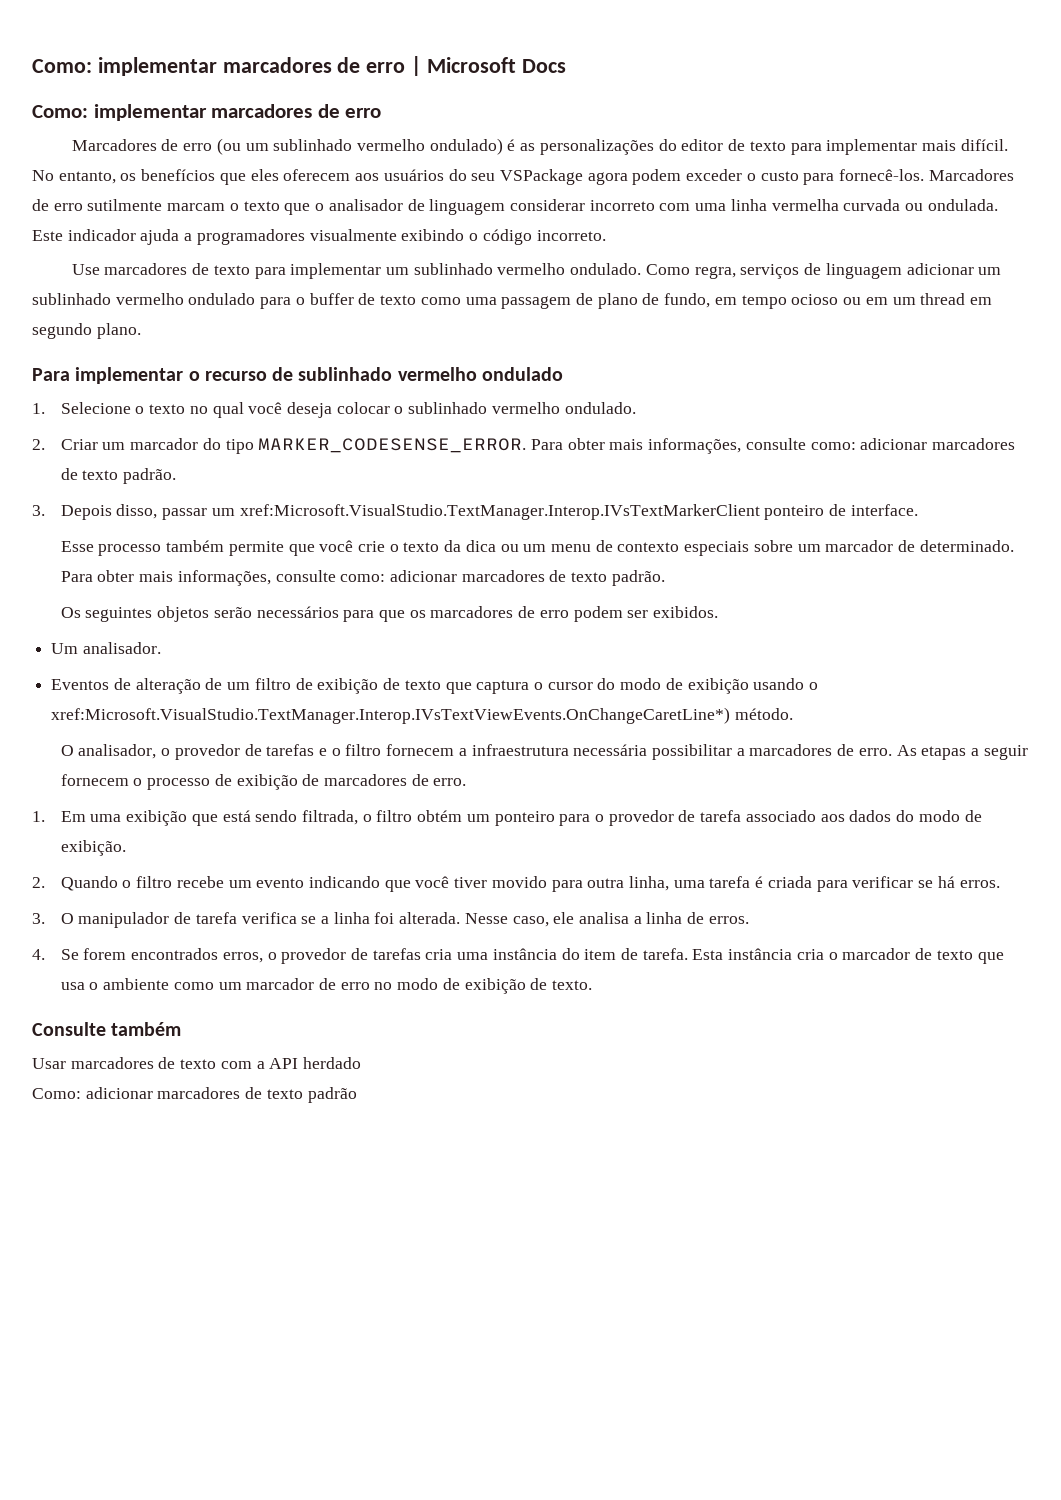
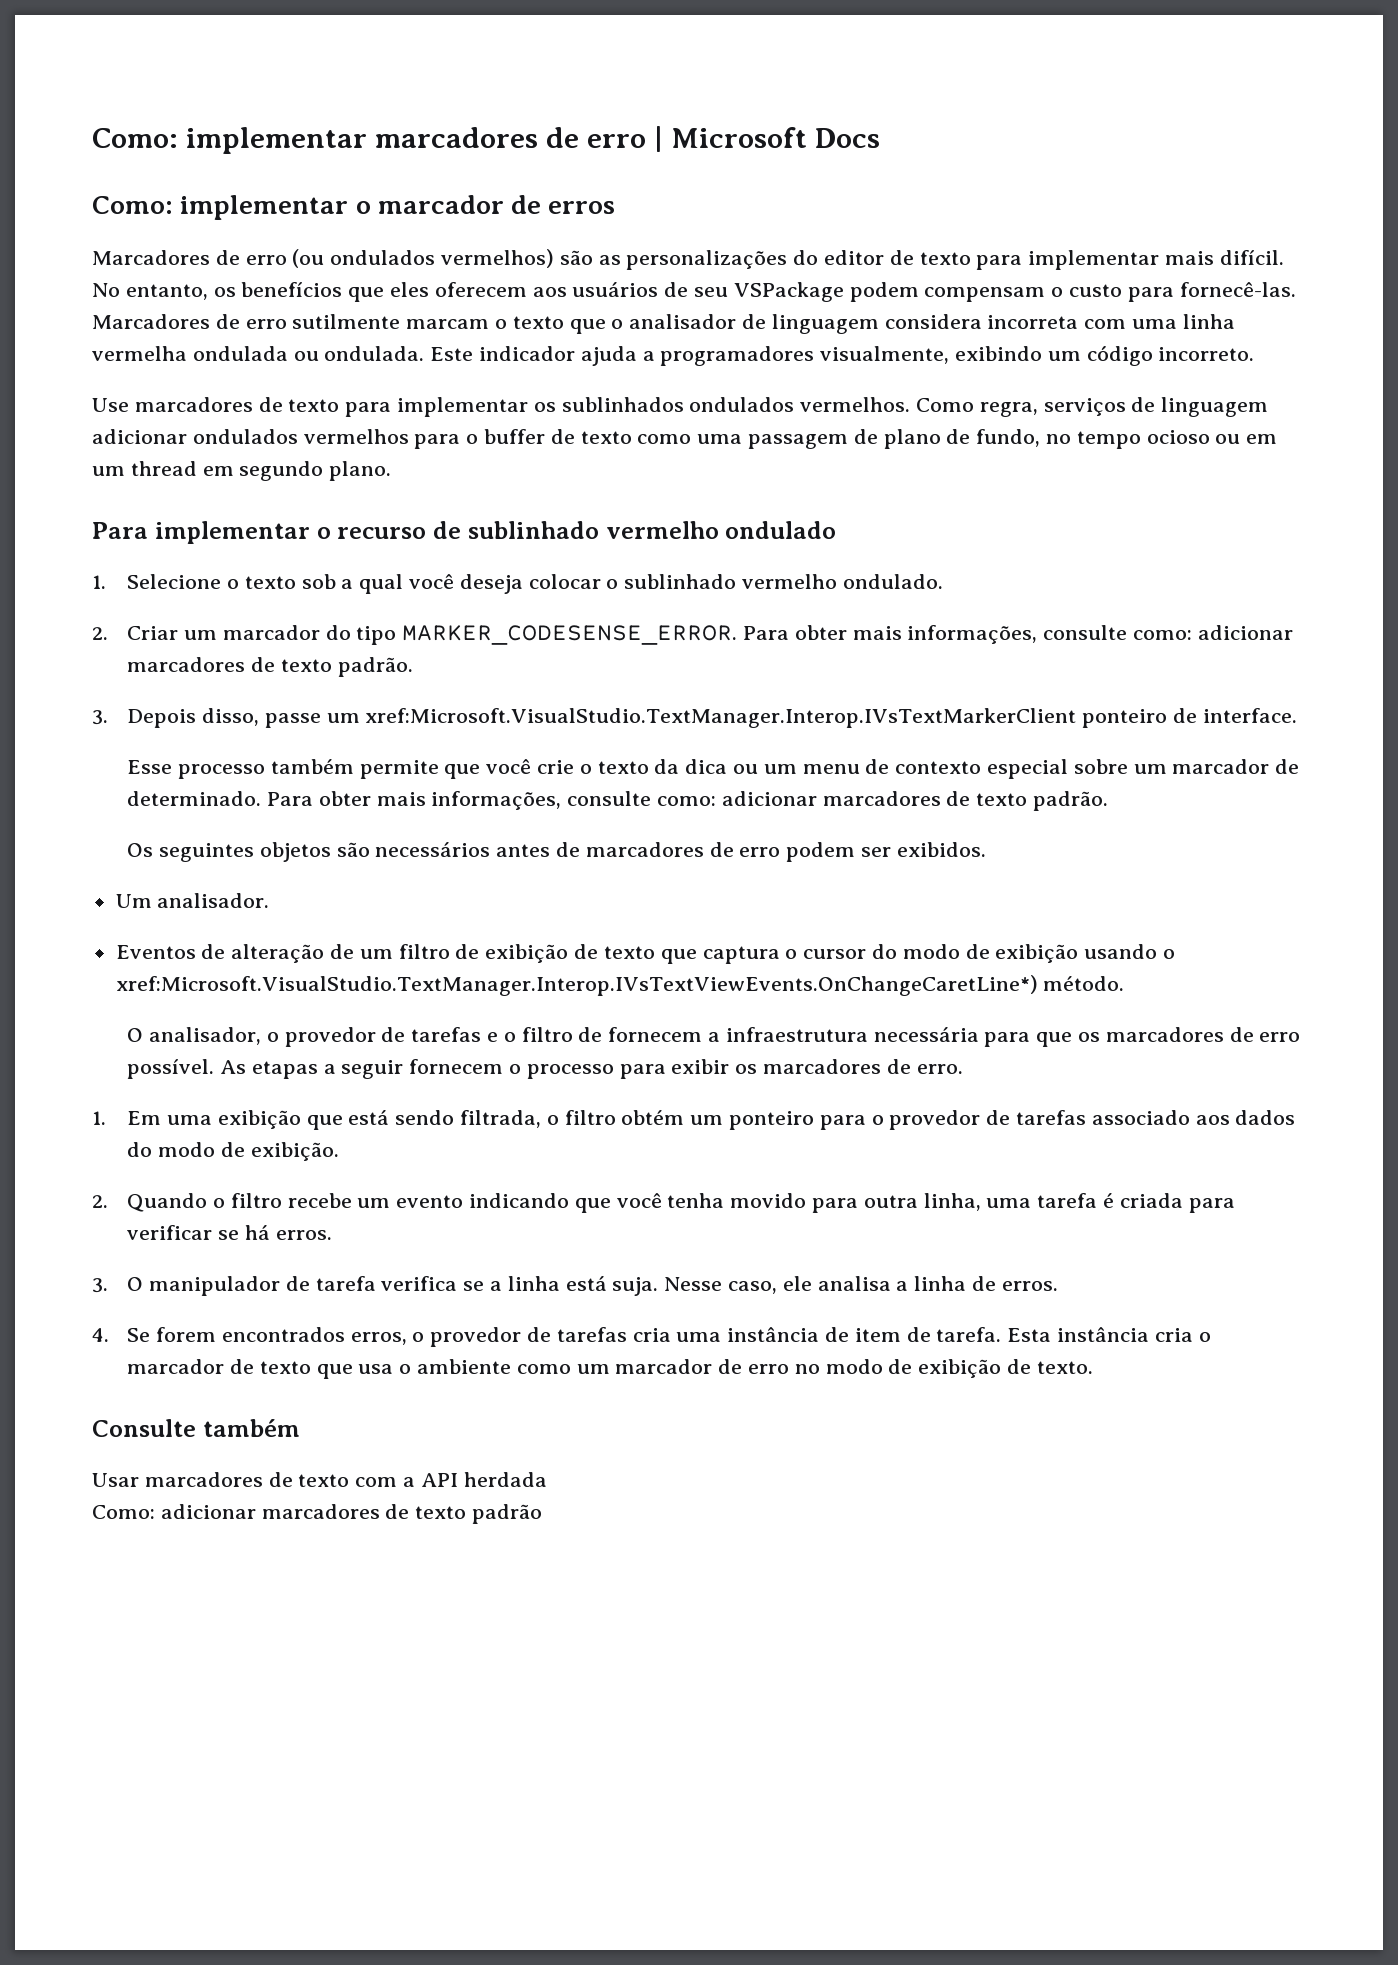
[211,104,382,118] marcadores de erro -> [355,195,616,214] o marcador de erros
[245,138,516,155] um sublinhado vermelho ondulado) é -> [330,249,593,268] ondulados vermelhos) são
[448,169,467,181] do -> [664,282,689,297] de
[587,169,743,185] agora podem exceder -> [849,282,1046,302] podem compensam
[839,169,925,181] fornecê-los. -> [1179,282,1296,297] fornecê-las.
[509,199,655,211] considerar incorreto -> [884,314,1079,329] considera incorreta
[843,199,901,211] curvada -> [192,346,288,361] ondulada
[309,229,479,241] visualmente exibindo o -> [820,346,1081,364] visualmente, exibindo um
[386,263,642,275] um sublinhado vermelho ondulado. -> [533,397,911,412] os sublinhados ondulados vermelhos.
[978,267,1002,275] [32,293,256,305] um sublinhado vermelho ondulado -> [192,429,409,444] ondulados vermelhos
[714,297,737,305] em -> [1046,434,1072,444] no
[189,406,208,414] no -> [301,574,354,589] sob a
[162,508,208,520] passar -> [264,713,321,728] passe
[684,541,750,556] especiais -> [986,759,1068,779] especial
[213,606,426,622] serão necessários para que os -> [336,842,580,857] são necessários antes de
(382, 750) none -> [578,1027,603,1042] de
[652,744,892,760] possibilitar a marcadores de erro. -> [984,1027,1301,1047] [127,1059,215,1079] para que os marcadores de erro possível.
[214,774,320,790] de exibição de -> [619,1059,758,1079] para exibir os
[700,810,742,822] tarefa -> [1015,1110,1086,1125] tarefas
[454,877,488,888] tiver -> [667,1193,725,1208] tenha
[374,912,461,924] foi alterada. -> [565,1276,659,1296] está suja.
[561,948,580,960] do -> [824,1327,849,1342] de
[303,1057,362,1069] herdado -> [463,1472,547,1487] herdada

